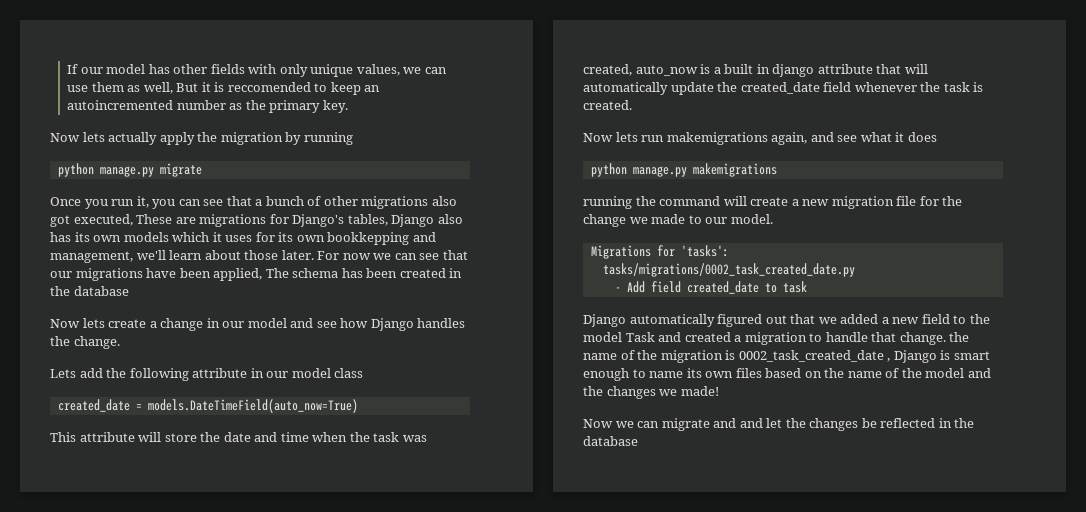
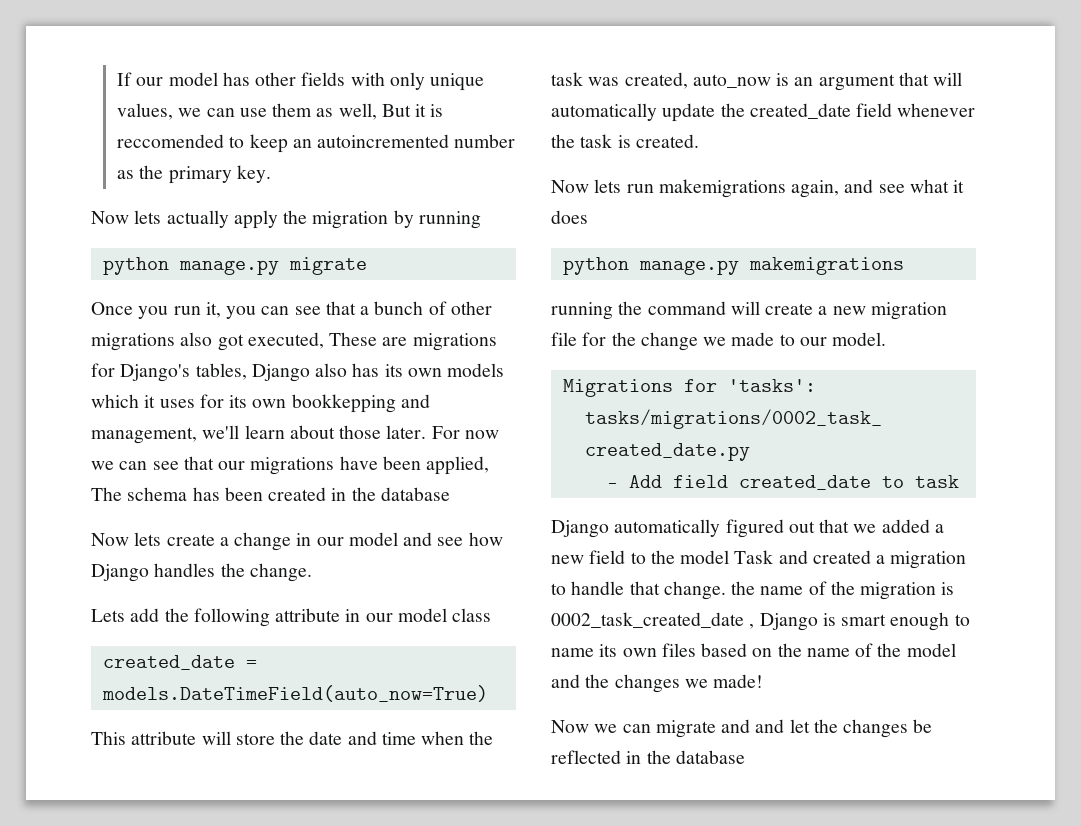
[713,64,873,77] a built in django attribute -> [794,74,895,91] an argument

